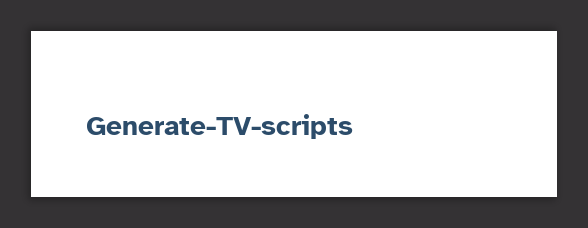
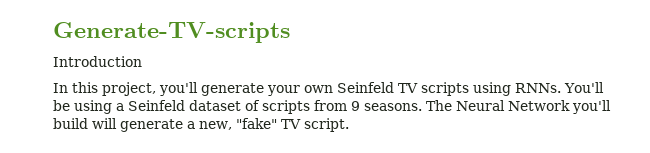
(353, 126) none -> [53,56,142,67] [53,82,604,96] [53,100,611,114] [53,118,349,132] // Introduction // In this project, you'll generate your own Seinfeld TV scripts using RNNs. You'll be using a Seinfeld dataset of scripts from 9 seasons. The Neural Network you'll build will generate a new, "fake" TV script.

